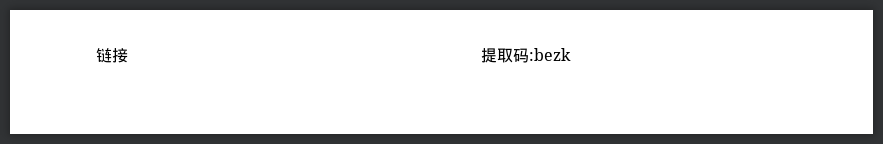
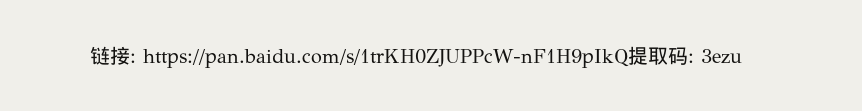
[481,48,571,63] // 提取码:bezk -> [130,46,742,68] : https://pan.baidu.com/s/1trKH0ZJUPPcW-nF1H9pIkQ提取码: 3ezu

